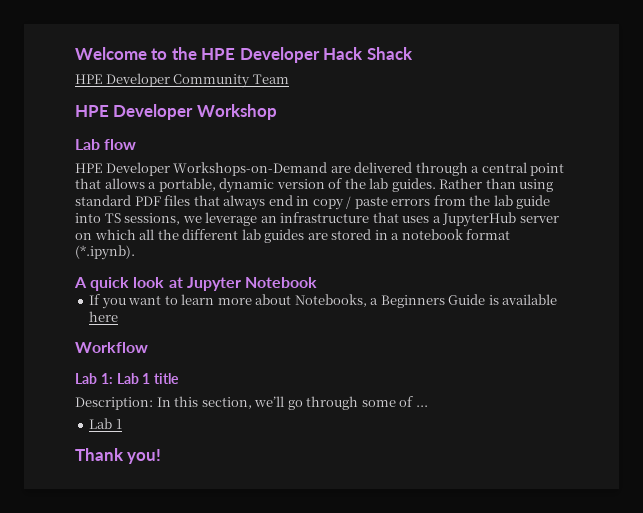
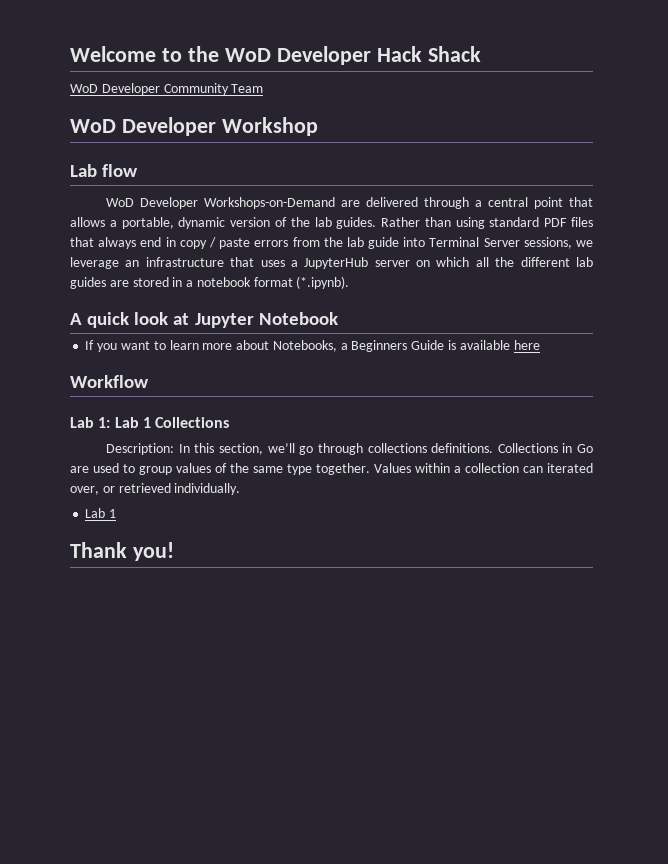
[201,48,236,60] HPE -> [224,48,271,62] WoD
[75,74,102,84] HPE -> [70,84,98,93] WoD
[75,105,109,117] HPE -> [70,119,116,133] WoD
[75,163,102,173] HPE -> [106,198,135,207] WoD
[104,213,121,223] TS -> [429,237,520,247] Terminal Server
[154,373,180,384] title -> [155,417,230,428] Collections
[361,396,428,407] some of ... -> [367,443,593,453] [70,463,593,475] [70,483,241,495] collections definitions. Collections in Go are used to group values of the same type together. Values within a collection can iterated over, or retrieved individually.

